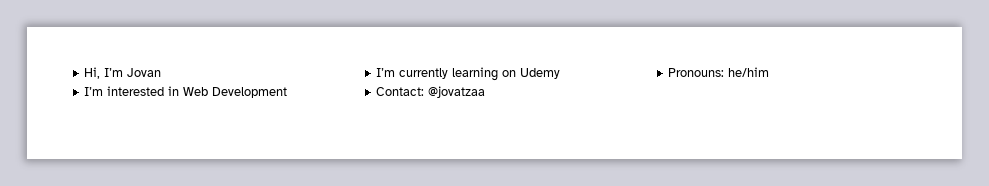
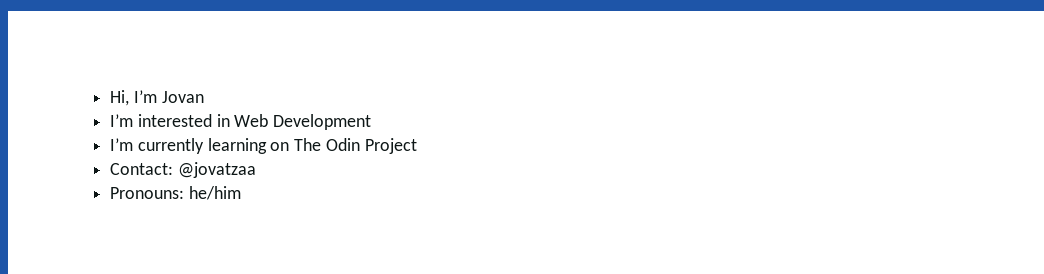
[520,68,561,79] Udemy -> [294,138,417,154] The Odin Project

